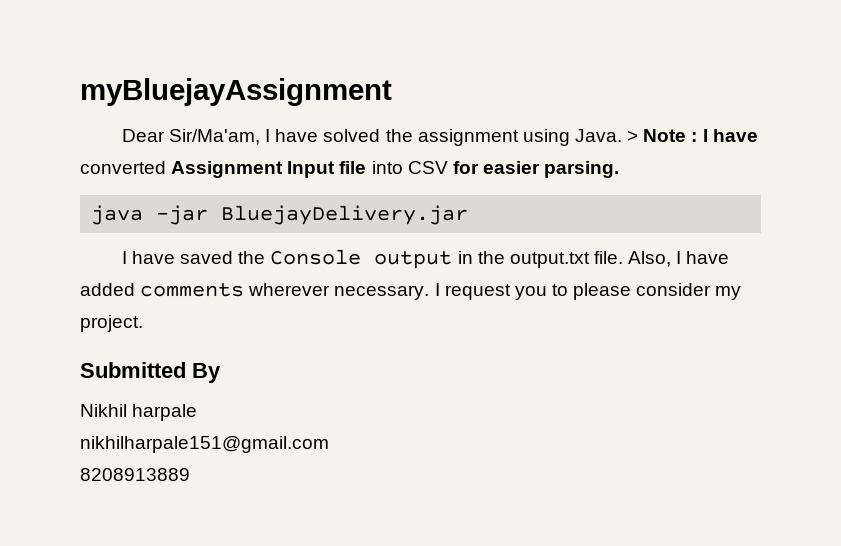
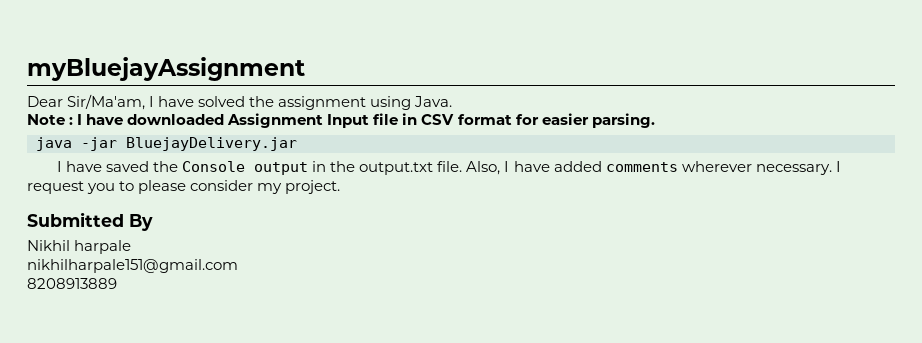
[627,130,639,142] > -> (453, 101) //
[80,161,166,174] converted -> [127,114,225,125] downloaded
[371,161,448,174] into CSV -> [402,113,512,125] in CSV format

